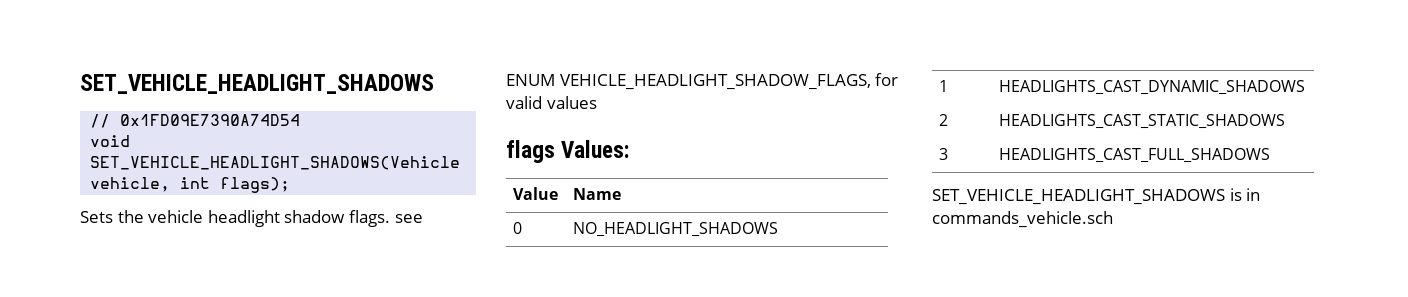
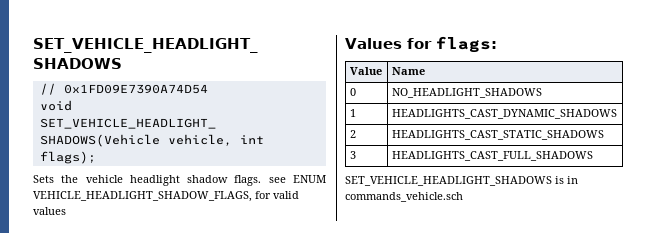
[506,140,630,163] flags Values: -> [345,36,497,53] Values for flags:

